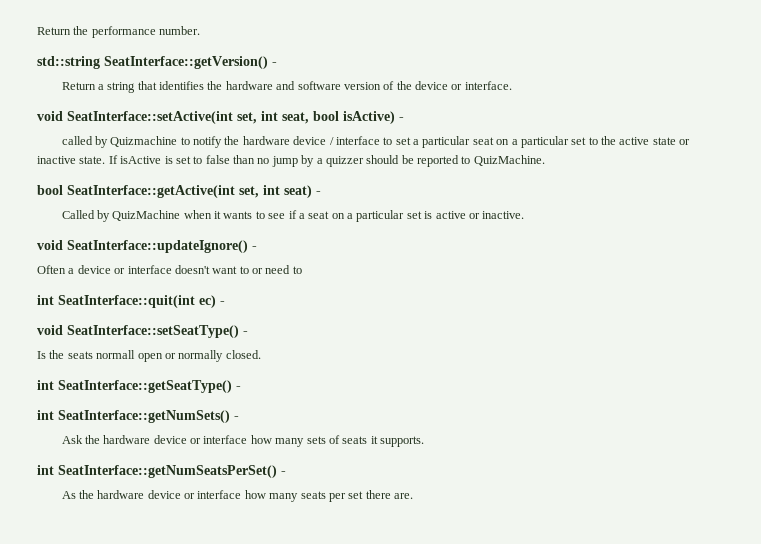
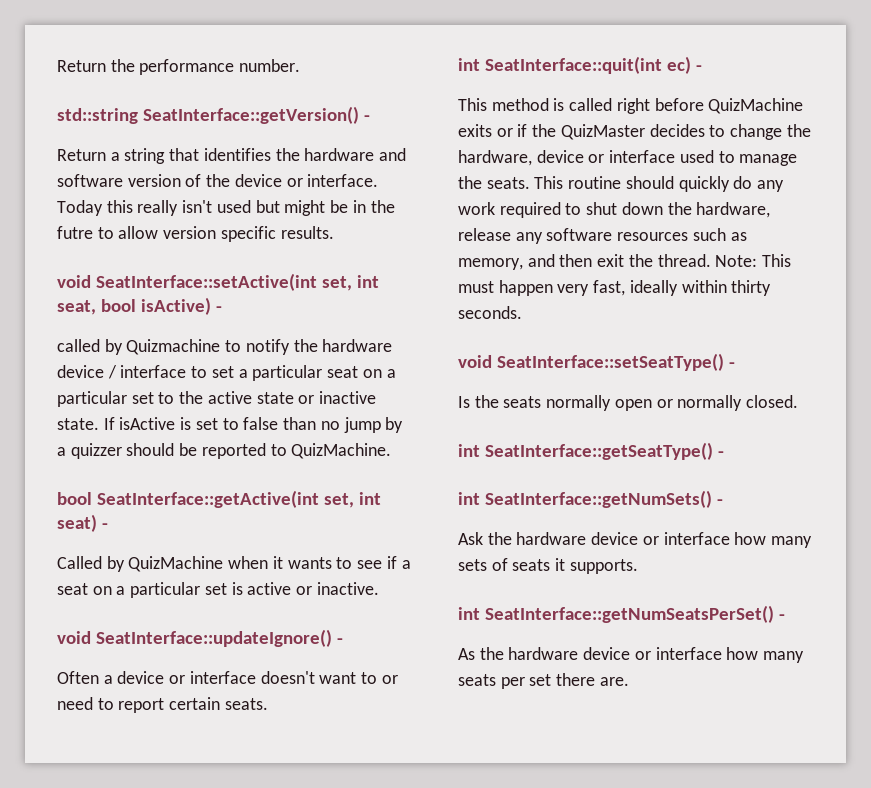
(512, 85) none -> [57,200,395,216] [57,226,334,242] Today this really isn't used but might be in the futre to allow version specific results.
(302, 270) none -> [118,697,268,713] report certain seats.
(225, 303) none -> [458,98,804,114] [458,124,811,140] [458,150,798,166] [458,176,785,192] [458,202,771,218] [458,228,747,244] [458,254,792,270] [458,280,772,296] [458,306,522,319] // This method is called right before QuizMachine exits or if the QuizMaster decides to change the hardware, device or interface used to manage the seats. This routine should quickly do any work required to shut down the hardware, release any software resources such as memory, and then exit the thread. Note: This must happen very fast, ideally within thirty seconds.
[96,350,136,359] normall -> [546,395,612,411] normally

